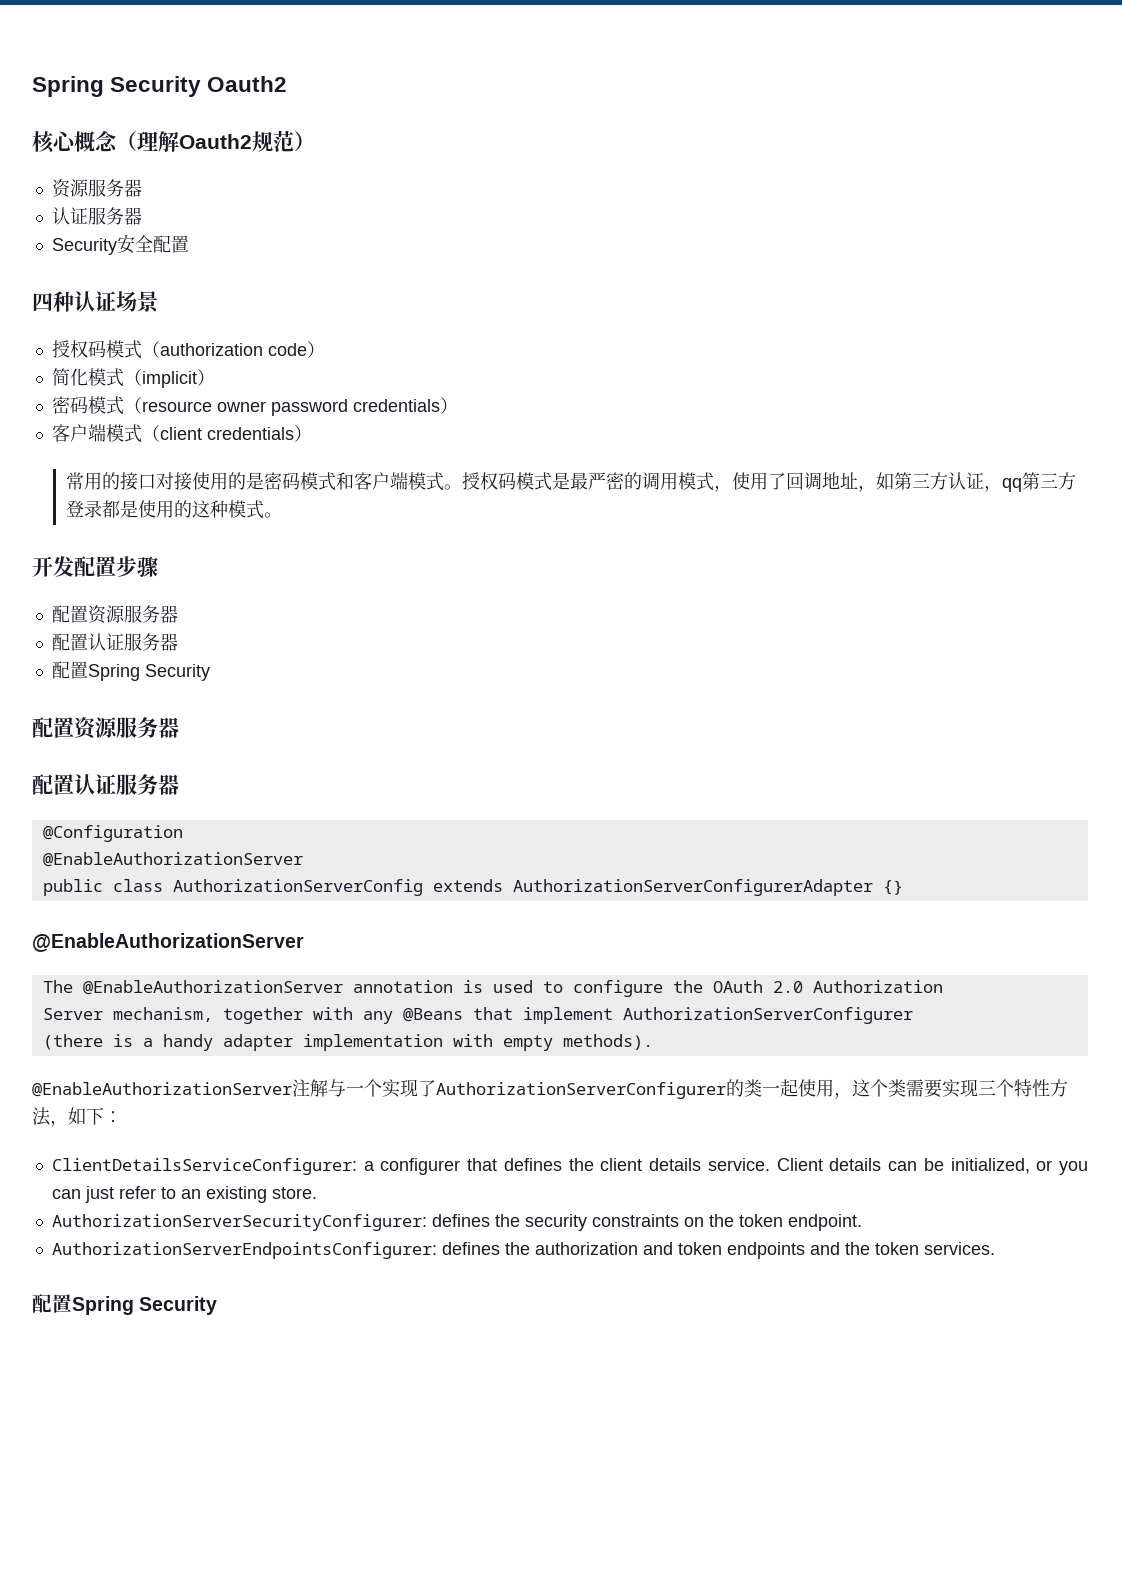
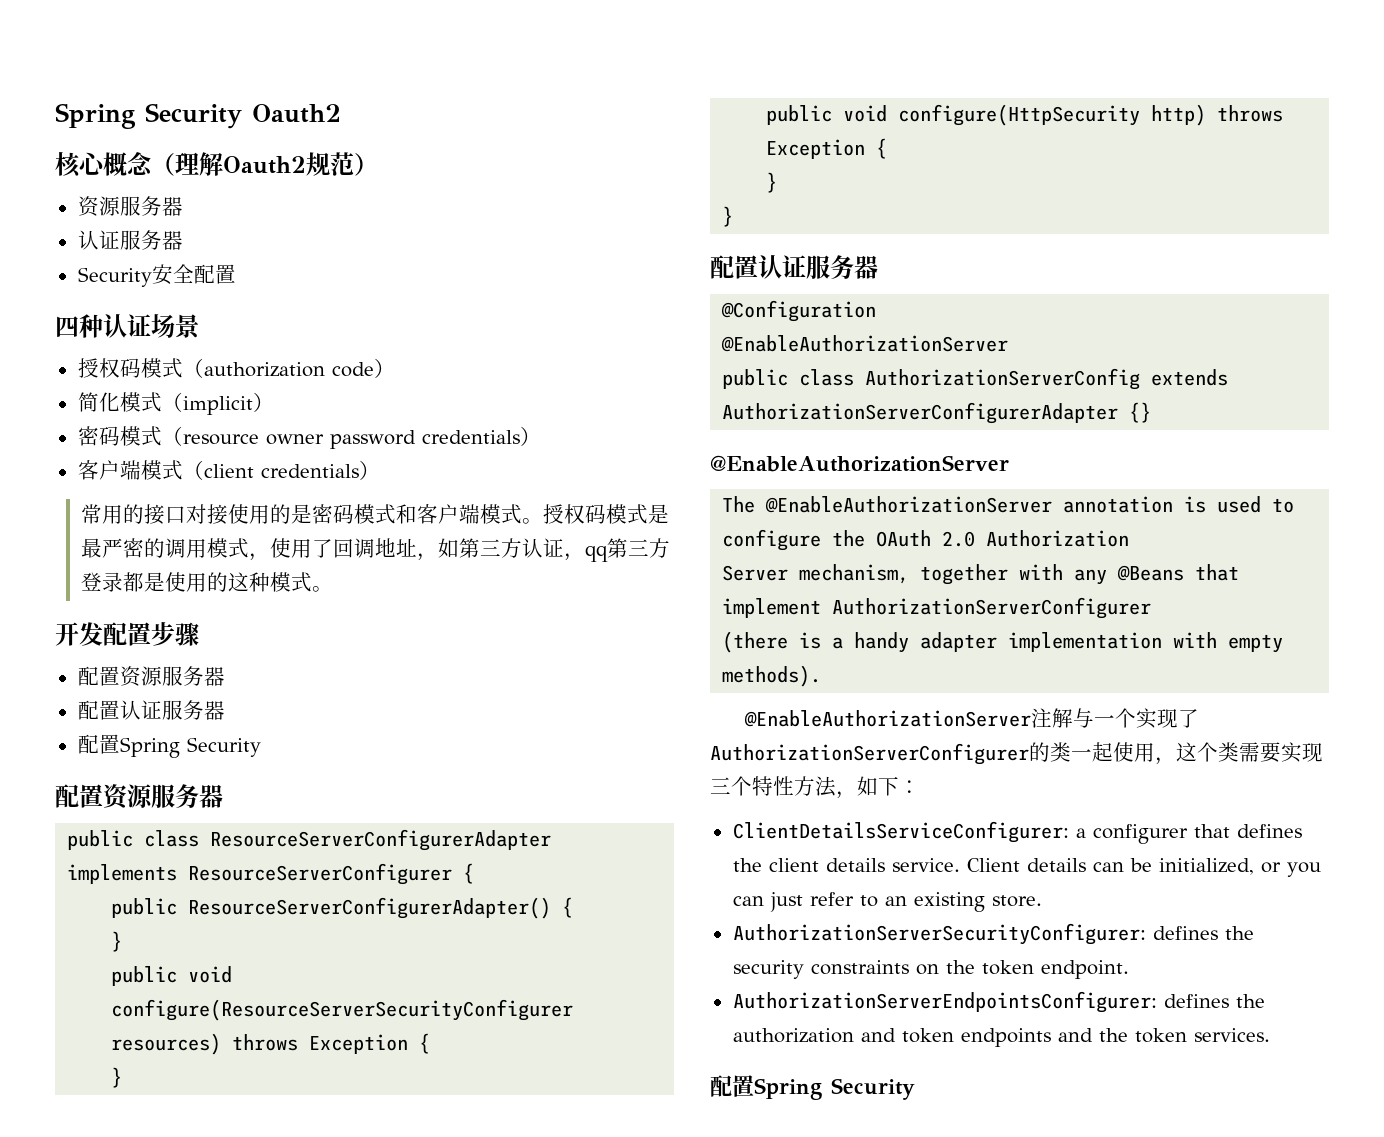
(179, 727) none -> [67,829,552,851] [67,863,475,885] [111,897,574,919] [111,931,123,952] [111,966,233,986] [111,999,574,1021] [111,1033,431,1055] [111,1067,123,1088] [766,104,1284,126] [766,138,888,159] [766,172,778,193] [722,206,734,227] // public class ResourceServerConfigurerAdapter implements ResourceServerConfigurer { // public ResourceServerConfigurerAdapter() { // } // public void configure(ResourceServerSecurityConfigurer resources) throws Exception { // } // public void configure(HttpSecurity http) throws Exception { // } // }

